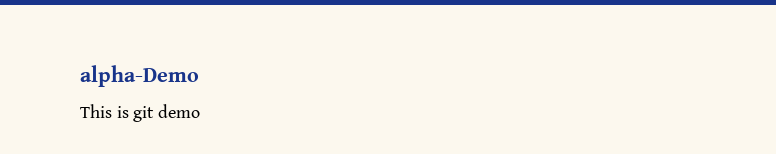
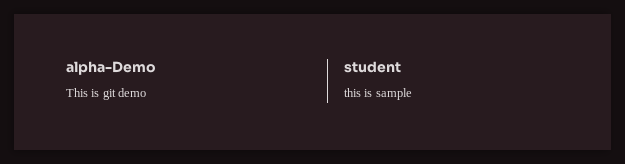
(201, 111) none -> [344,61,401,73] [344,88,412,100] // student // this is sample

